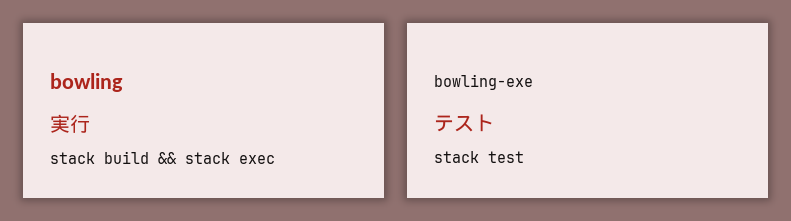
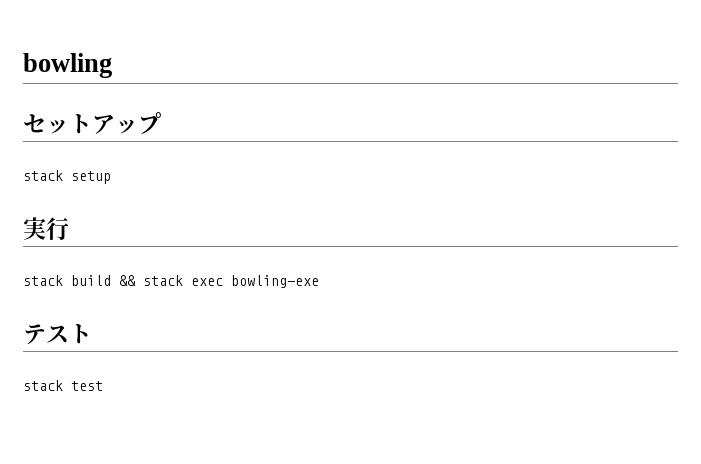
(123, 82) none -> [23,112,161,134] [23,170,111,184] // セットアップ // stack setup

